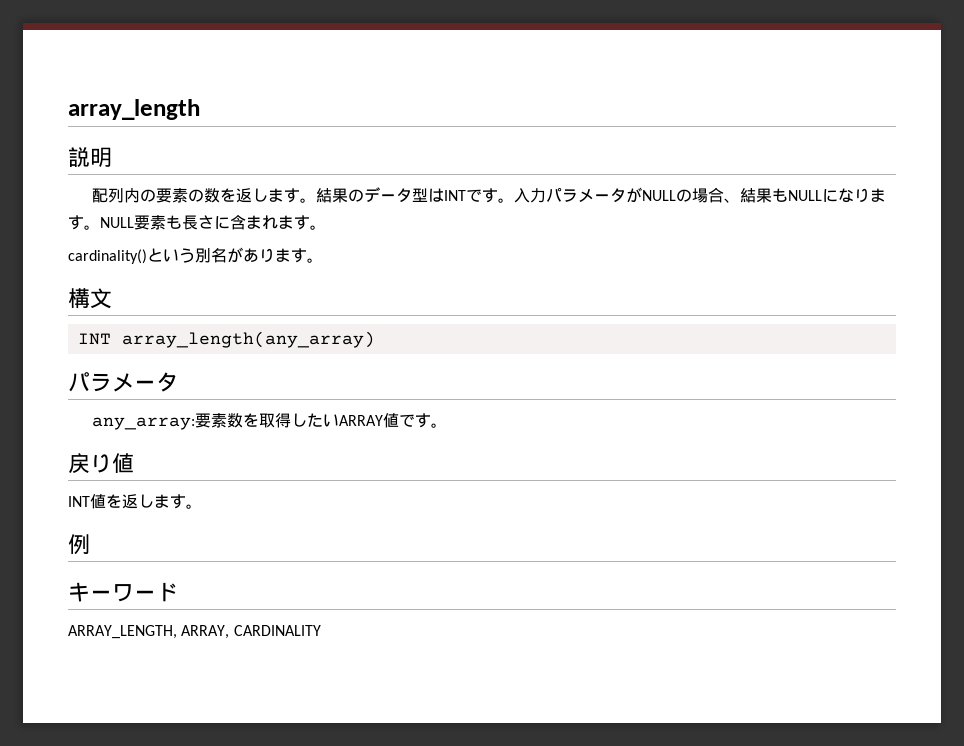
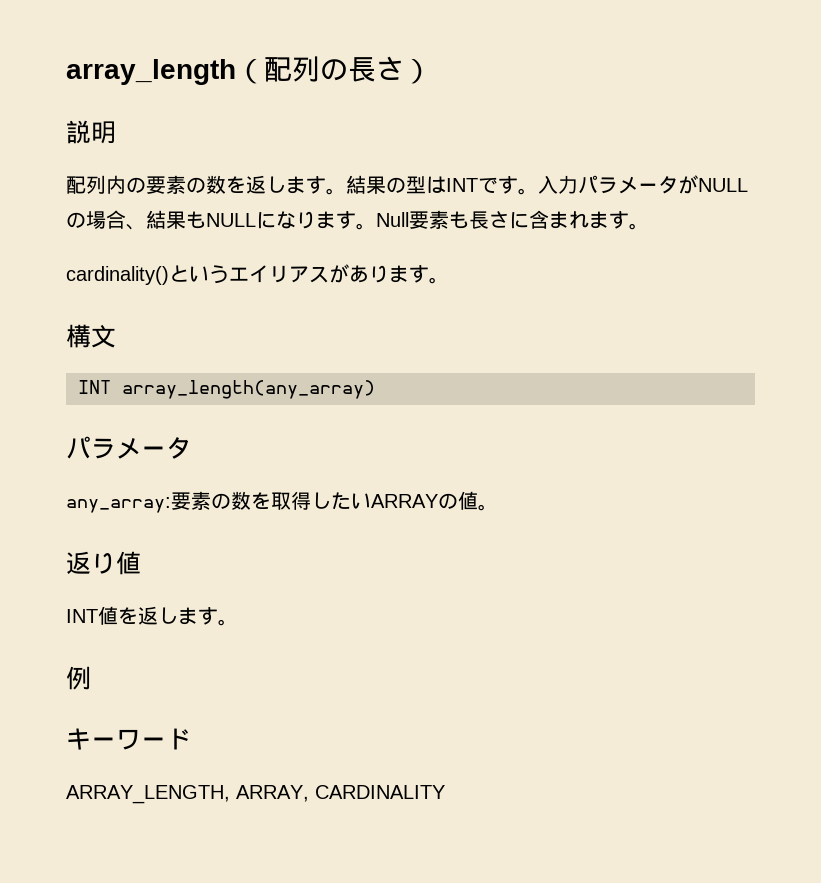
(200, 109) none -> [236,56,432,84] （配列の長さ）
[363,187,412,203] データ -> (406, 185) none
[100,217,134,228] NULL -> [376,212,409,227] Null
[195,248,227,263] 別名 -> [229,265,329,283] エイリアス
(227, 420) none -> [211,493,231,509] の
[382,413,447,428] [68,453,90,473] 値です。 // 戻 -> [438,491,498,511] [66,551,91,575] の値。 // 返

